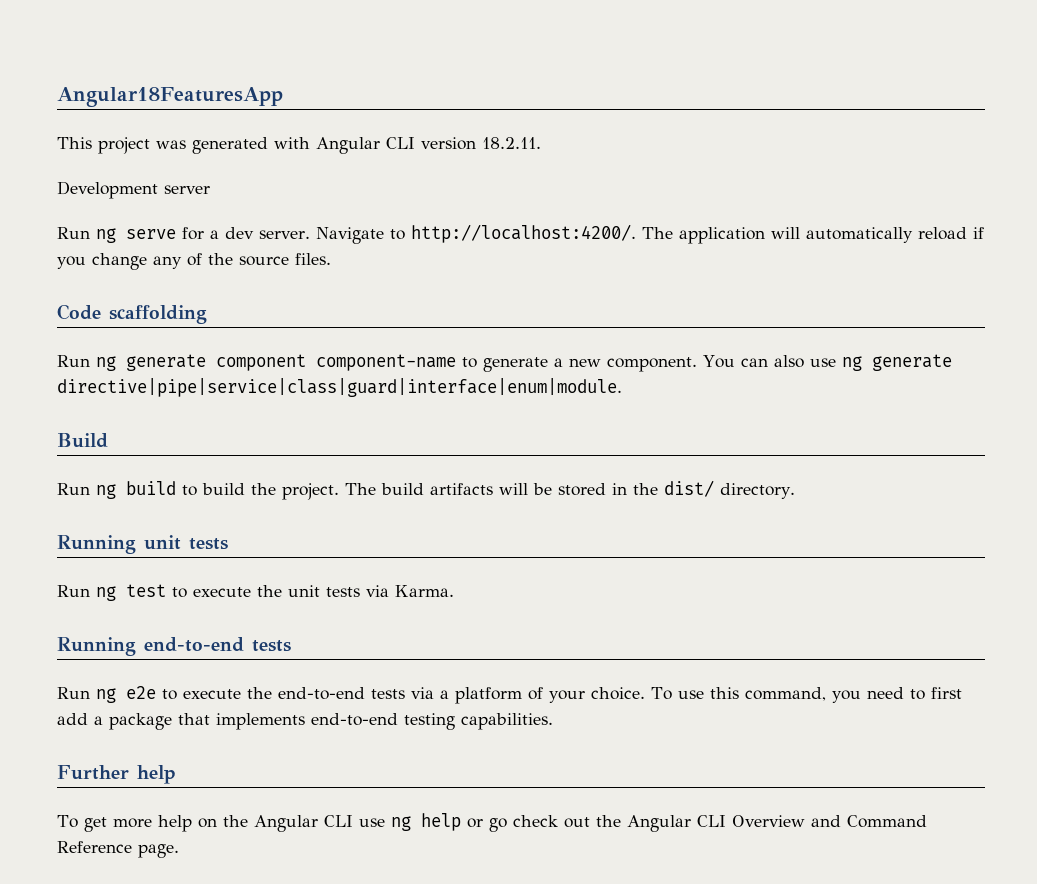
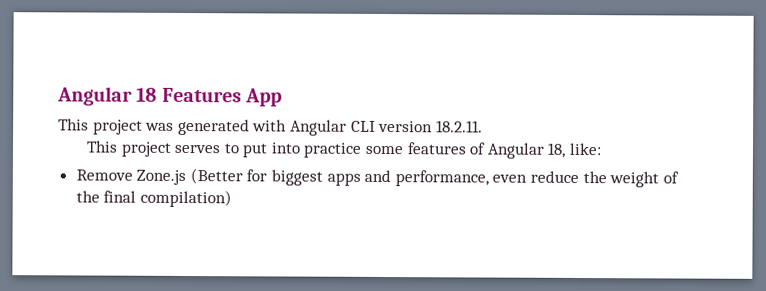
[57,87,283,107] Angular18FeaturesApp -> [57,86,282,107] Angular 18 Features App
[57,181,210,199] [57,224,984,244] [57,253,331,270] [57,304,207,324] [57,354,952,372] [57,378,622,397] [57,433,108,448] [57,480,795,500] [57,535,228,554] [57,584,454,601] [57,637,291,656] [57,686,962,704] [57,713,553,730] [57,765,176,784] [57,813,927,832] [57,841,179,858] Development server // Run ng serve for a dev server. Navigate to http://localhost:4200/. The application will automatically reload if you change any of the source files. // Code scaffolding // Run ng generate component component-name to generate a new component. You can also use ng generate directive|pipe|service|class|guard|interface|enum|module. // Build // Run ng build to build the project. The build artifacts will be stored in the dist/ directory. // Running unit tests // Run ng test to execute the unit tests via Karma. // Running end-to-end tests // Run ng e2e to execute the end-to-end tests via a platform of your choice. To use this command, you need to first add a package that implements end-to-end testing capabilities. // Further help // To get more help on the Angular CLI use ng help or go check out the Angular CLI Overview and Command Reference page. -> [85,140,603,159] [75,168,679,188] [75,189,232,208] This project serves to put into practice some features of Angular 18, like: // Remove Zone.js (Better for biggest apps and performance, even reduce the weight of the final compilation)

